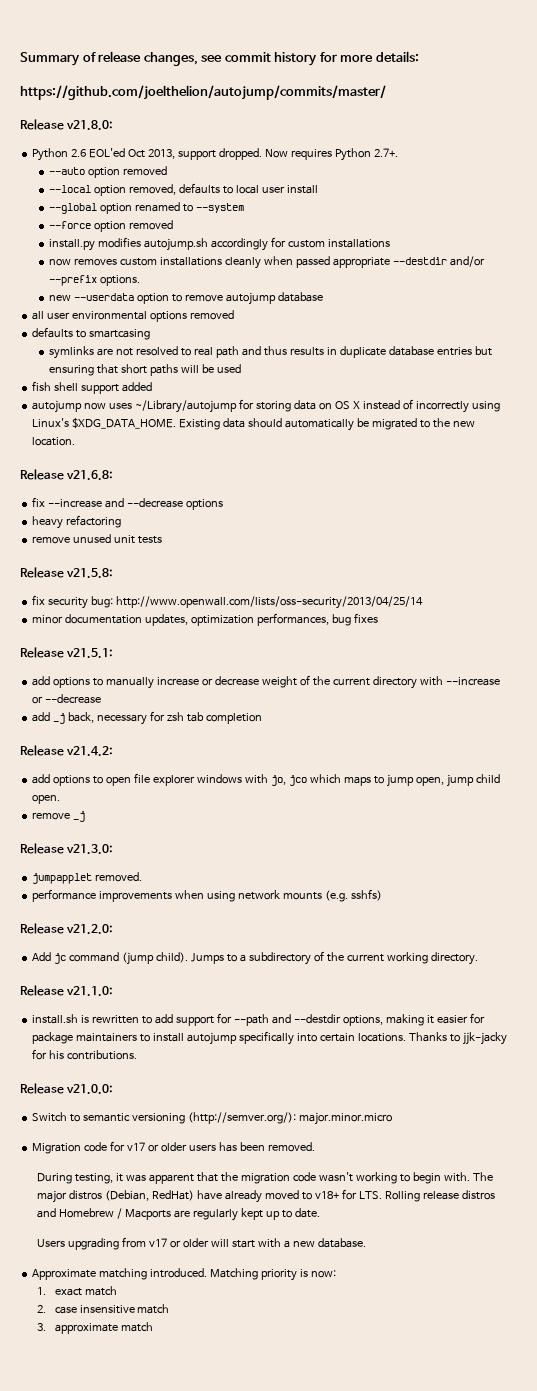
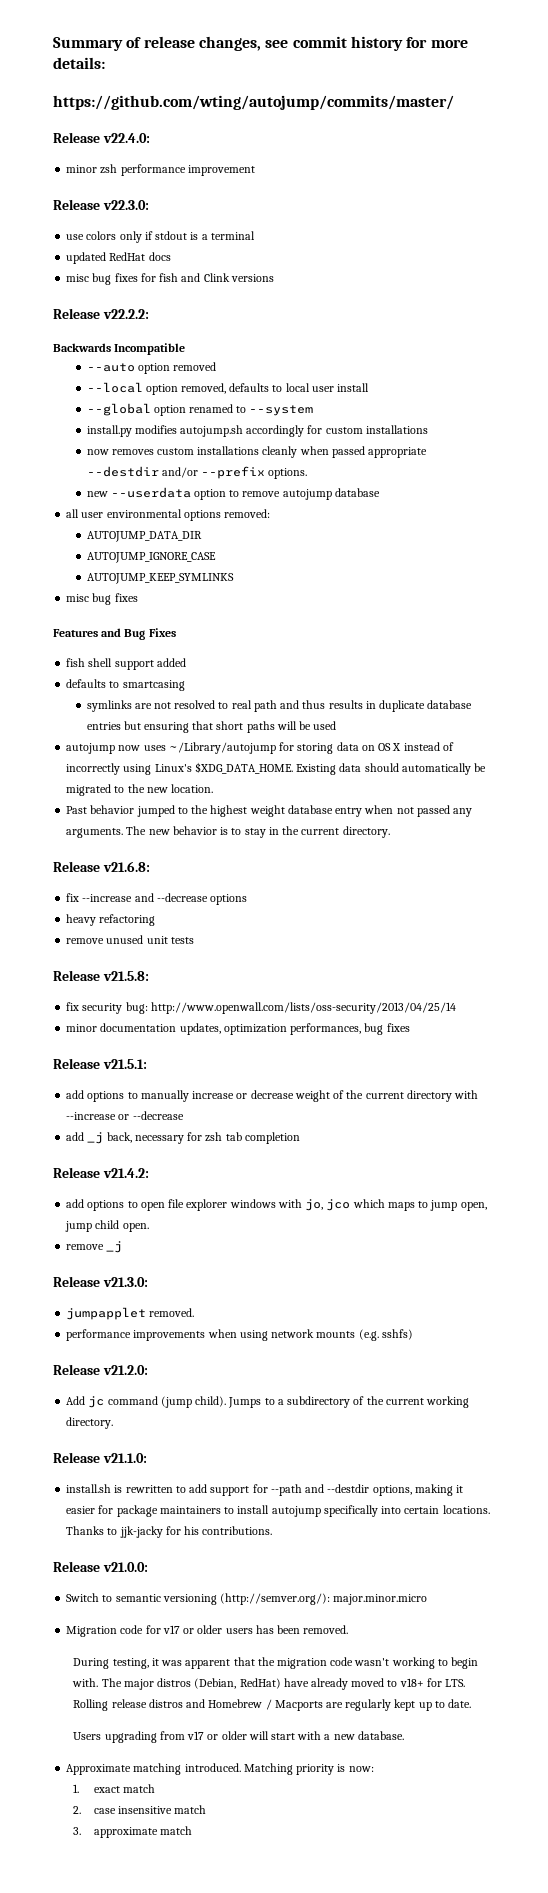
[20,85,386,100] [20,119,114,130] [32,148,398,161] https://github.com/joelthelion/autojump/commits/master/ // Release v21.8.0: // Python 2.6 EOL'ed Oct 2013, support dropped. Now requires Python 2.7+. -> [53,95,454,110] [53,132,150,143] [66,164,255,176] [53,199,149,210] [66,231,255,243] [66,252,171,264] [66,273,274,285] [53,308,149,319] [53,343,186,355] https://github.com/wting/autojump/commits/master/ // Release v22.4.0: // minor zsh performance improvement // Release v22.3.0: // use colors only if stdout is a terminal // updated RedHat docs // misc bug fixes for fish and Clink versions // Release v22.2.2: // Backwards Incompatible
[49,220,174,232] // --force option removed -> (314, 410) none
[189,310,234,320] removed -> [224,509,271,518] [86,531,202,542] [86,552,216,563] [86,573,234,584] [66,593,138,605] [53,628,176,640] [66,658,186,670] removed: // AUTOJUMP_DATA_DIR // AUTOJUMP_IGNORE_CASE // AUTOJUMP_KEEP_SYMLINKS // misc bug fixes // Features and Bug Fixes // fish shell support added
[32,381,153,394] // fish shell support added -> (337, 725) none
(76, 441) none -> [66,805,473,817] [66,826,390,838] // Past behavior jumped to the highest weight database entry when not passed any arguments. The new behavior is to stay in the current directory.

